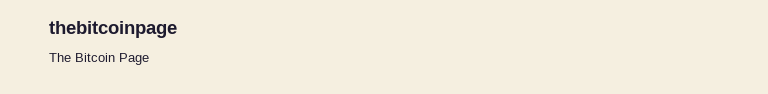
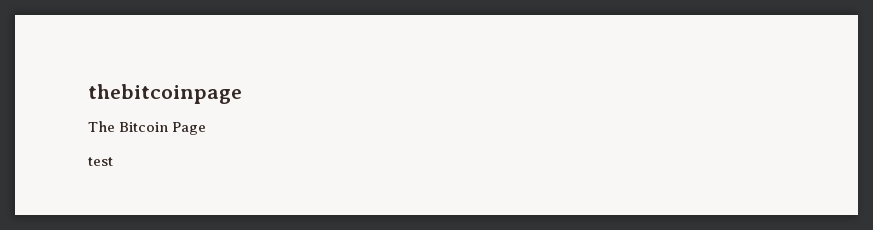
(149, 59) none -> [88,157,113,166] // test

